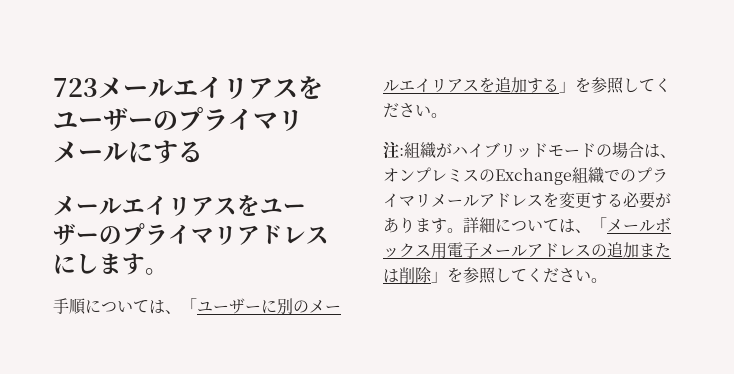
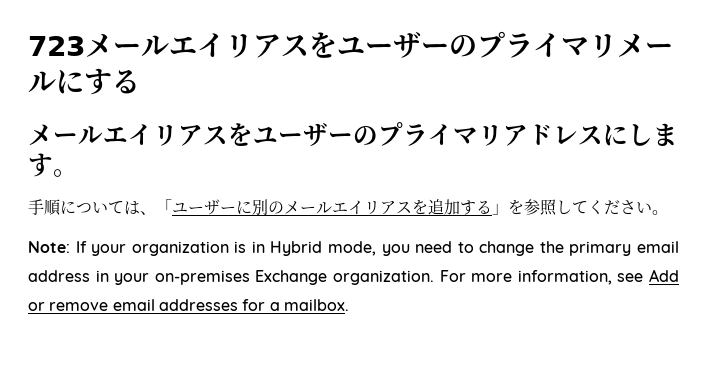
[383,141,676,159] [383,167,668,185] [383,192,671,209] [383,217,671,233] [383,242,671,259] [383,267,607,284] 注:組織がハイブリッドモードの場合は、オンプレミスのExchange組織でのプライマリメールアドレスを変更する必要があります。詳細については、「メールボックス用電子メールアドレスの追加または削除」を参照してください。 -> [28,241,679,256] [28,269,680,285] [28,299,349,311] Note: If your organization is in Hybrid mode, you need to change the primary email address in your on-premises Exchange organization. For more information, see Add or remove email addresses for a mailbox.

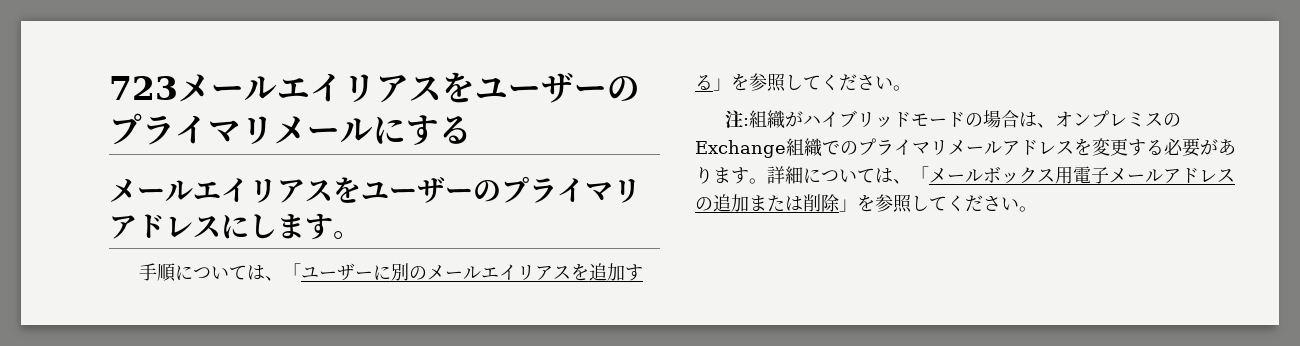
[28,241,679,256] [28,269,680,285] [28,299,349,311] Note: If your organization is in Hybrid mode, you need to change the primary email address in your on-premises Exchange organization. For more information, see Add or remove email addresses for a mailbox. -> [724,110,1181,129] [695,138,1236,158] [695,166,1235,184] [695,194,1037,213] 注:組織がハイブリッドモードの場合は、オンプレミスのExchange組織でのプライマリメールアドレスを変更する必要があります。詳細については、「メールボックス用電子メールアドレスの追加または削除」を参照してください。

